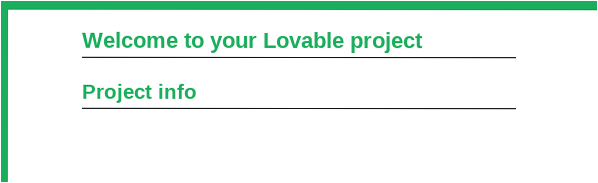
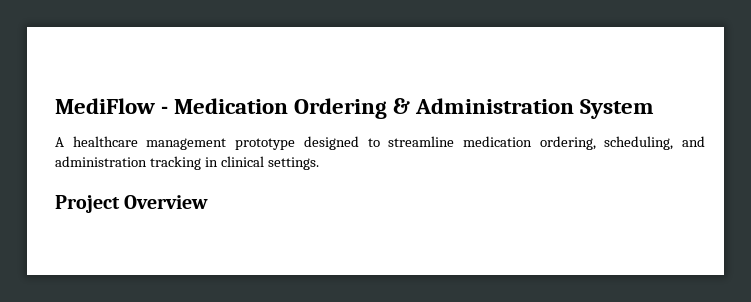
[82,31,424,54] Welcome to your Lovable project -> [55,98,655,119] [55,136,705,150] [55,156,319,170] MediFlow - Medication Ordering & Administration System // A healthcare management prototype designed to streamline medication ordering, scheduling, and administration tracking in clinical settings.
[157,83,198,99] info -> [124,195,209,209] Overview

